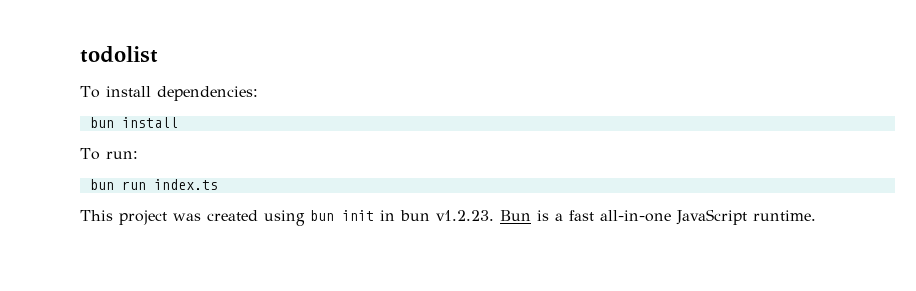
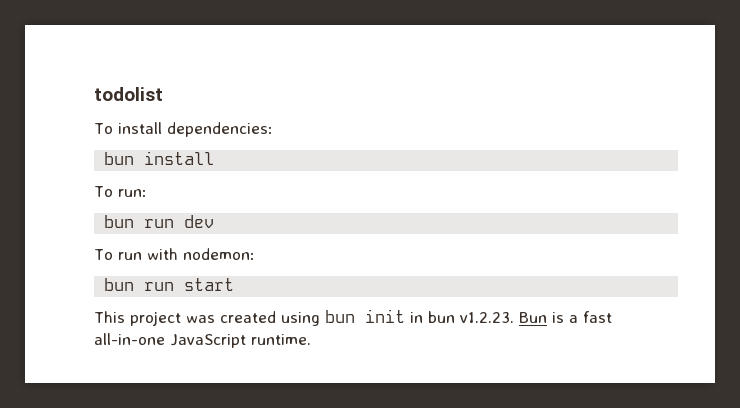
[153,179,218,190] index.ts -> [184,215,215,228] [94,248,255,260] [104,278,235,291] dev // To run with nodemon: // bun run start

